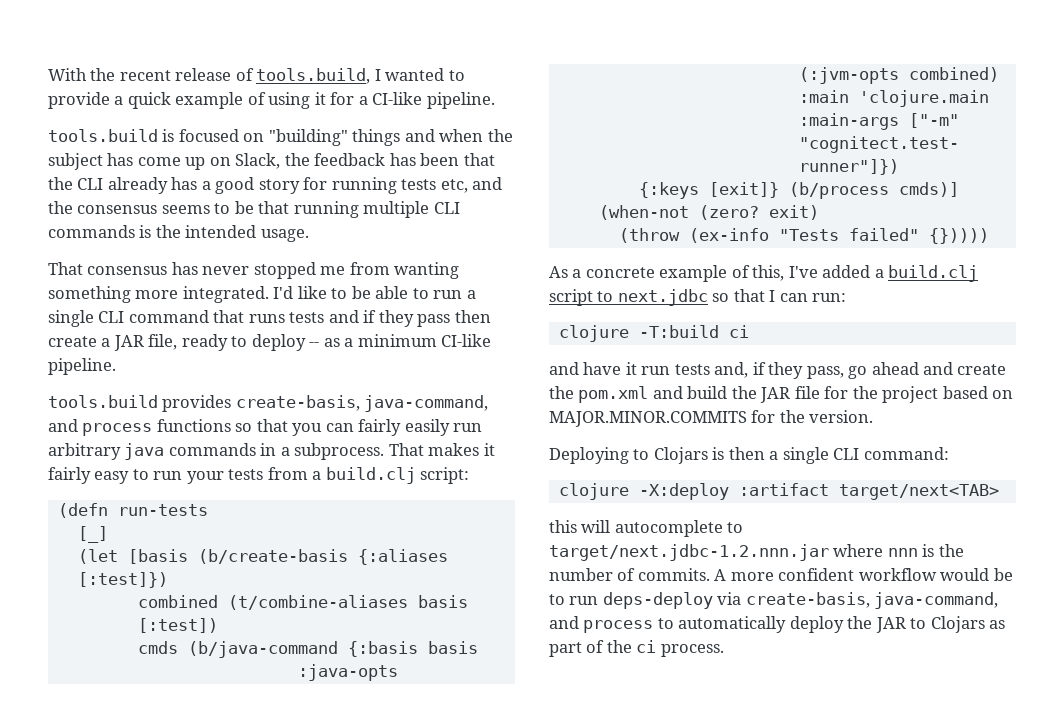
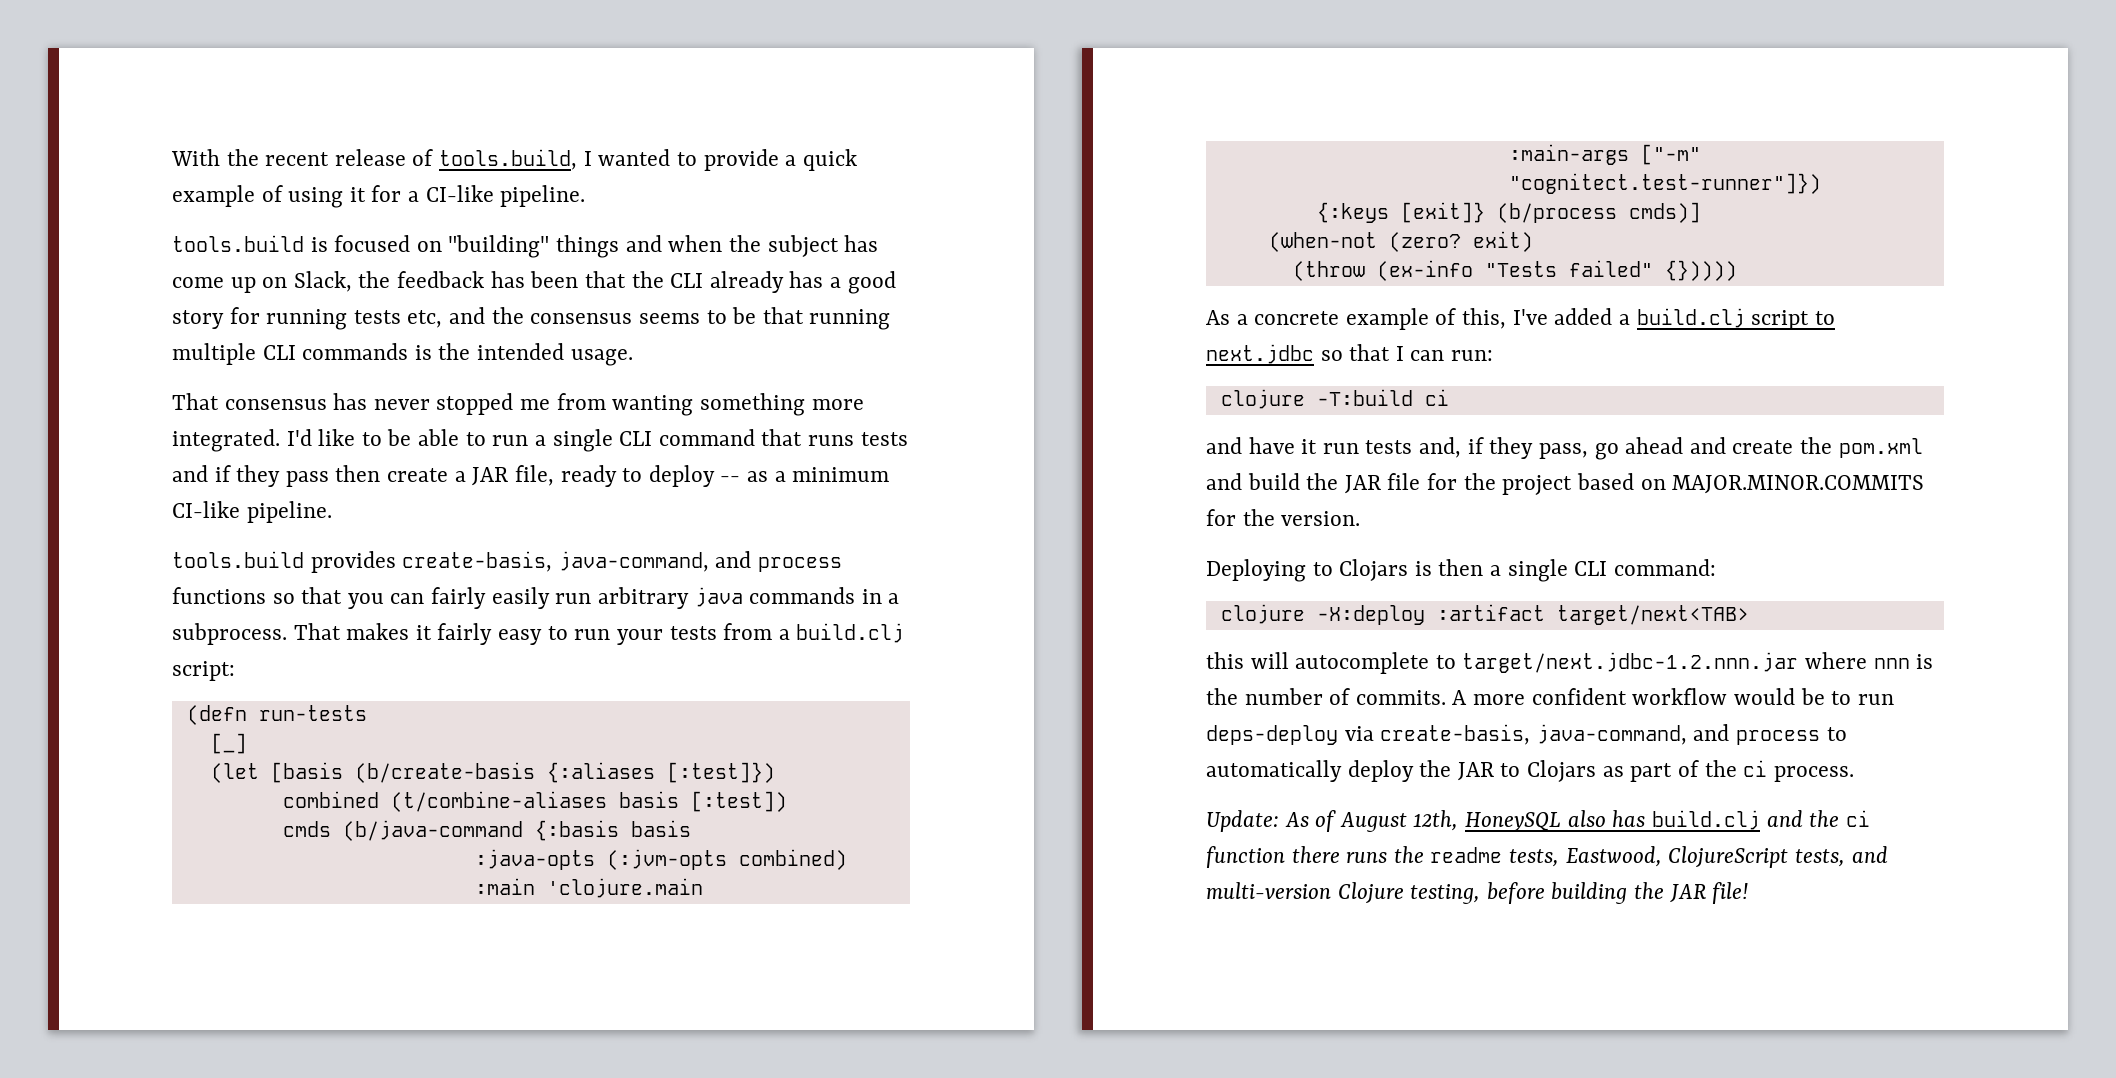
(724, 650) none -> [1206,810,1870,832] [1206,846,1888,868] [1206,882,1749,904] // Update: As of August 12th, HoneySQL also has build.clj and the ci function there runs the readme tests, Eastwood, ClojureScript tests, and multi-version Clojure testing, before building the JAR file!

